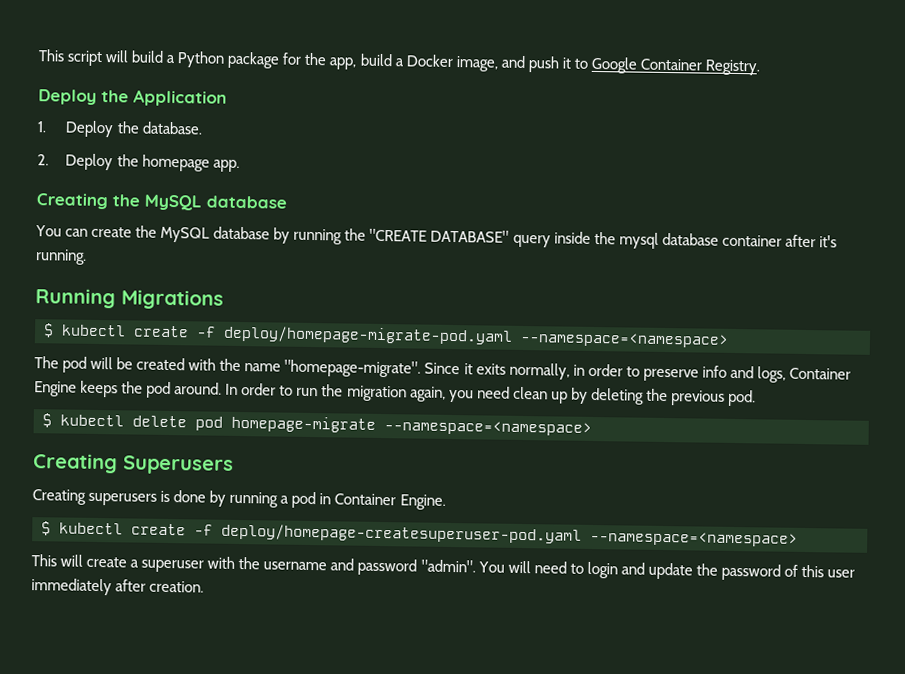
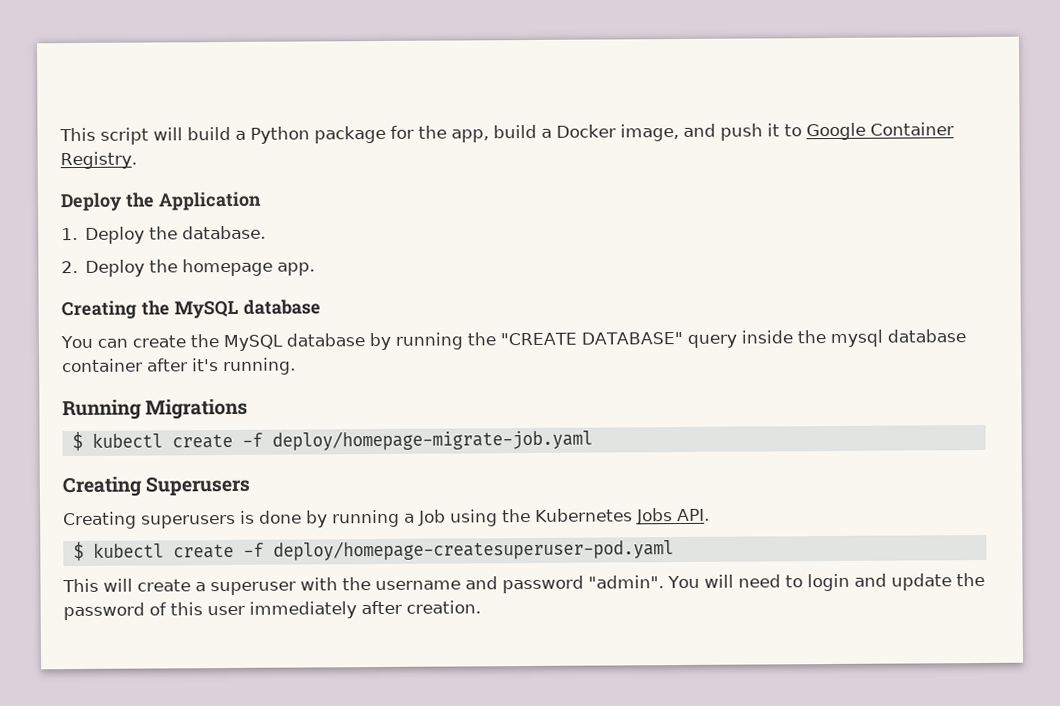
[223,325,729,348] [34,356,851,383] [34,380,756,407] [42,413,592,436] deploy/homepage-migrate-pod.yaml --namespace=<namespace> // The pod will be created with the name "homepage-migrate". Since it exits normally, in order to preserve info and logs, Container Engine keeps the pod around. In order to run the migration again, you need clean up by deleting the previous pod. // $ kubectl delete pod homepage-migrate --namespace=<namespace> -> [271,429,593,451] deploy/homepage-migrate-job.yaml
[291,491,446,510] pod in Container Engine. -> [418,508,710,527] Job using the Kubernetes Jobs API.
[590,530,798,547] --namespace=<namespace> -> (674, 550) none

